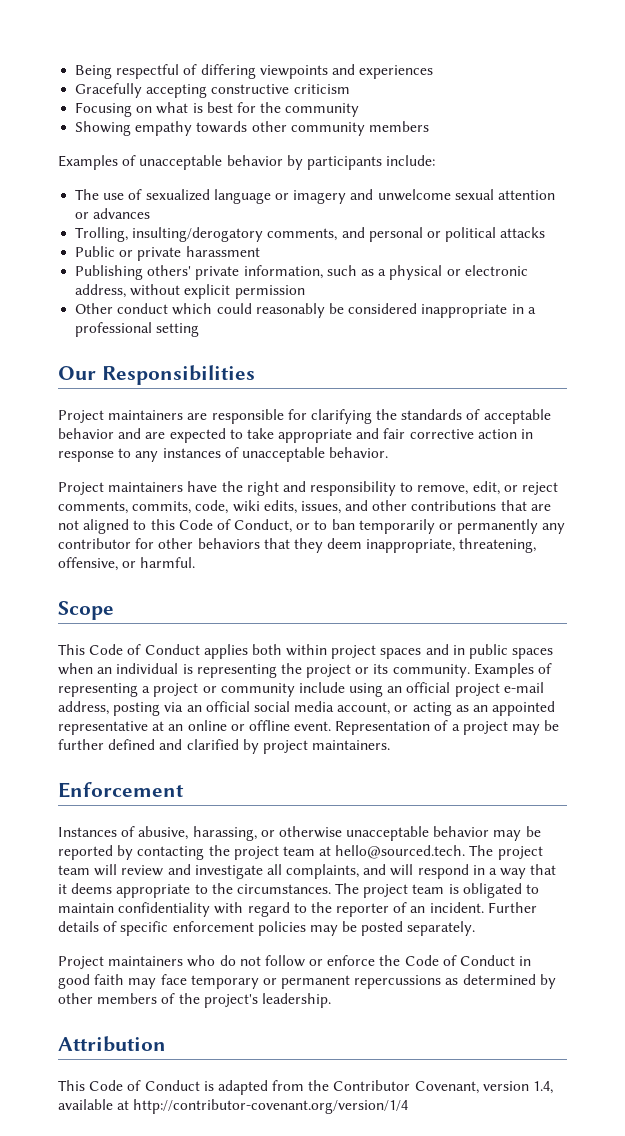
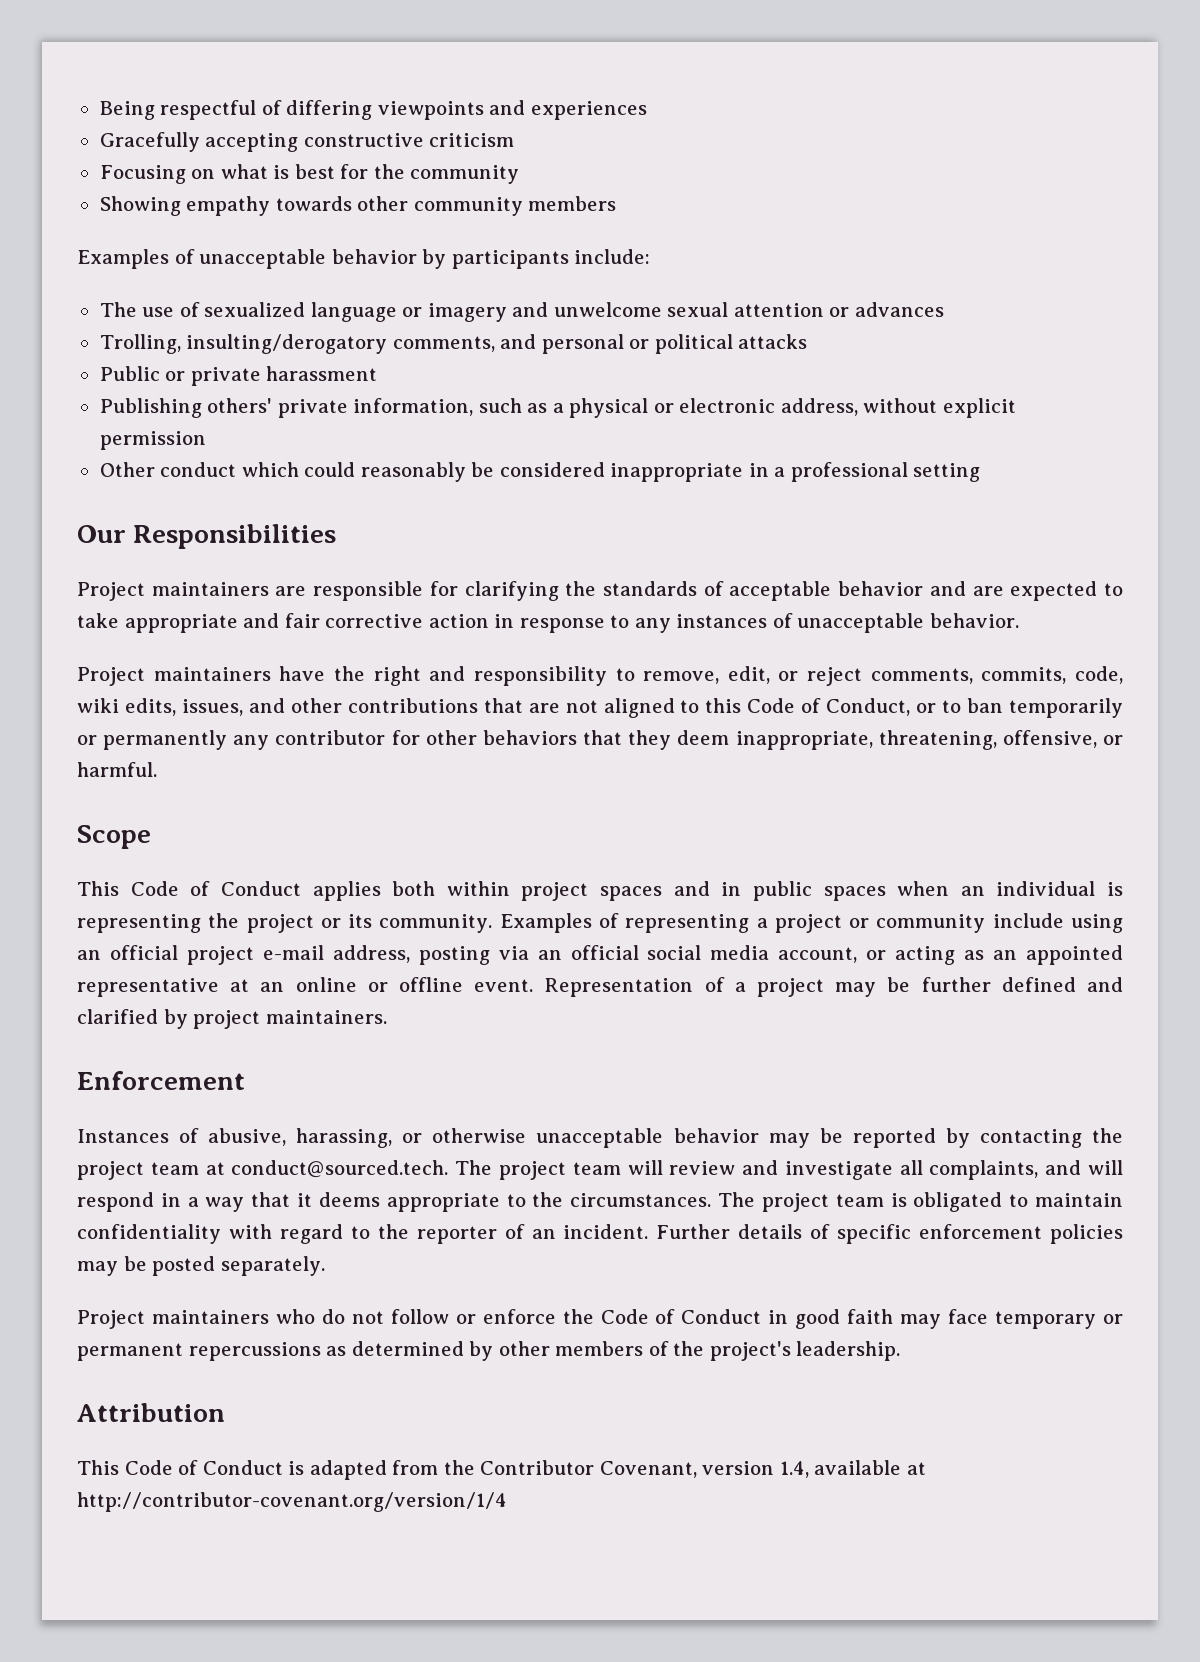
[335,845,466,859] hello@sourced.tech. -> [231,1160,449,1178] conduct@sourced.tech.

